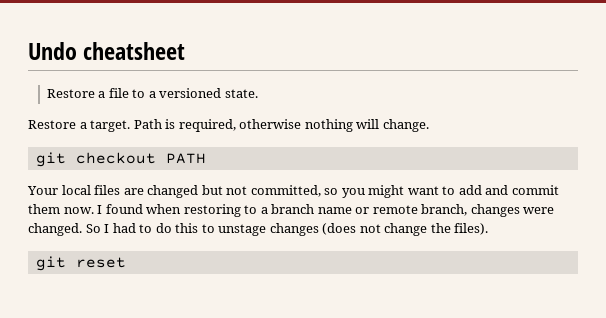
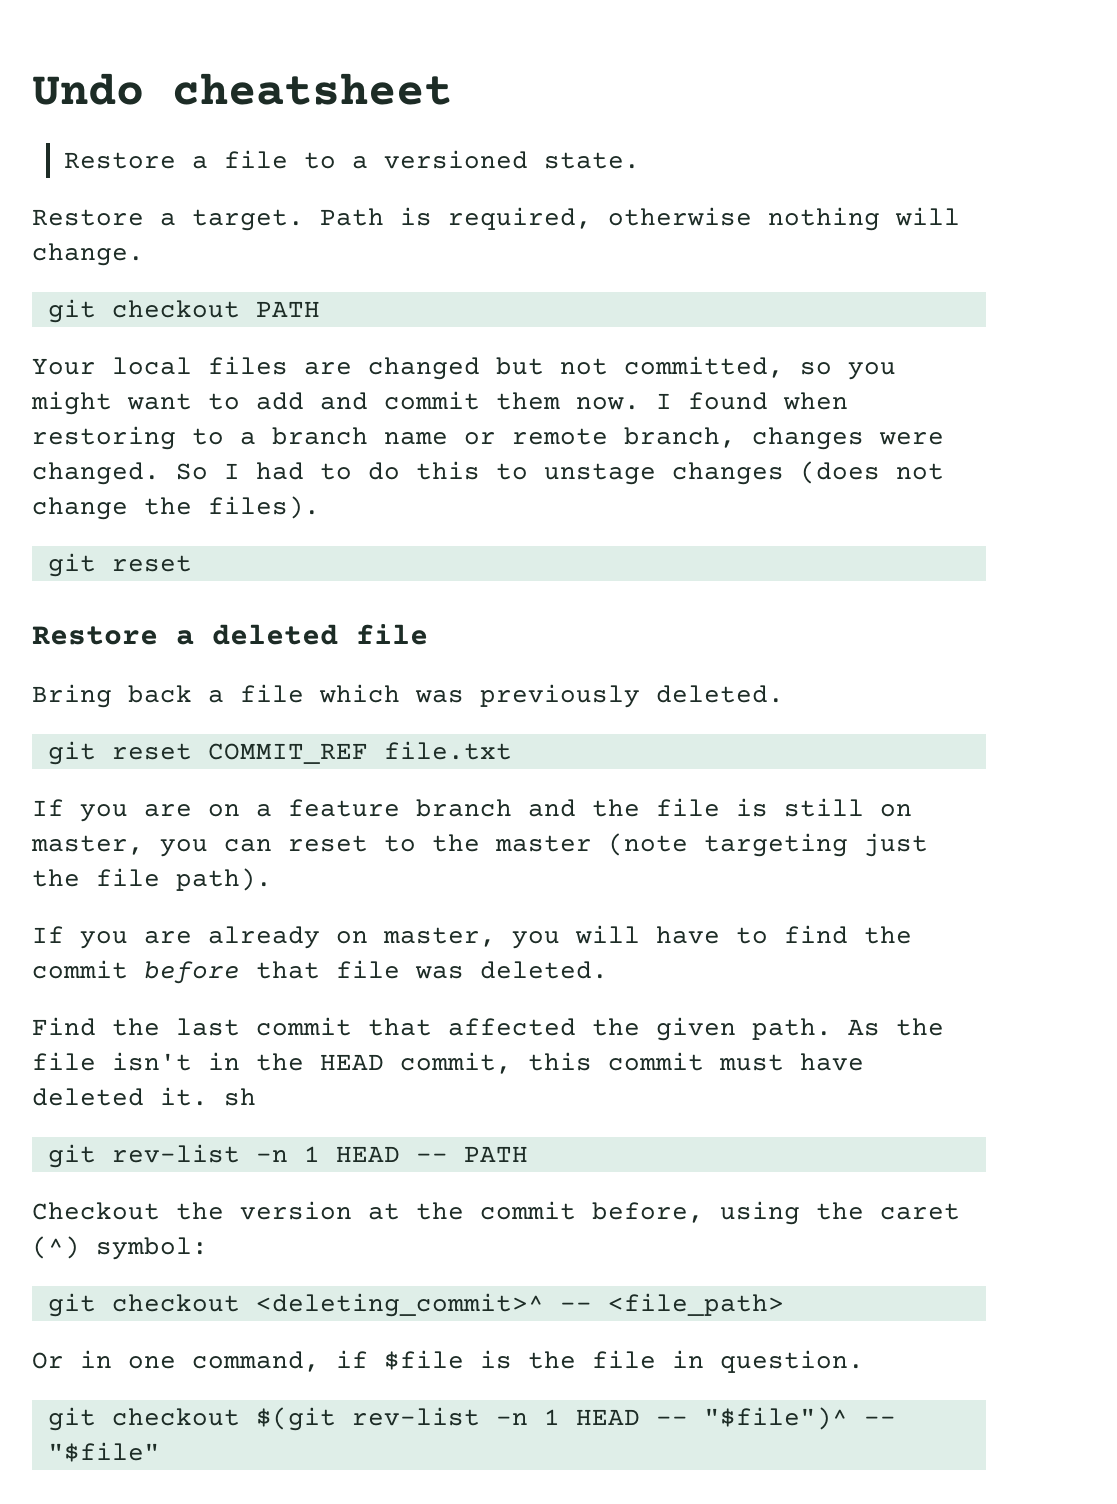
(126, 262) none -> [32,624,428,645] [32,684,784,708] [47,741,512,765] [32,798,912,822] [31,833,928,857] [32,868,272,891] [32,925,912,949] [32,960,608,984] [32,1017,944,1041] [32,1052,864,1074] [32,1087,256,1106] [47,1144,528,1168] [32,1201,960,1225] [32,1236,208,1260] [47,1293,784,1317] [32,1350,864,1373] [47,1407,896,1431] [47,1442,160,1462] // Restore a deleted file // Bring back a file which was previously deleted. // git reset COMMIT_REF file.txt // If you are on a feature branch and the file is still on master, you can reset to the master (note targeting just the file path). // If you are already on master, you will have to find the commit before that file was deleted. // Find the last commit that affected the given path. As the file isn't in the HEAD commit, this commit must have deleted it. sh // git rev-list -n 1 HEAD -- PATH // Checkout the version at the commit before, using the caret (^) symbol: // git checkout <deleting_commit>^ -- <file_path> // Or in one command, if $file is the file in question. // git checkout $(git rev-list -n 1 HEAD -- "$file")^ -- "$file"

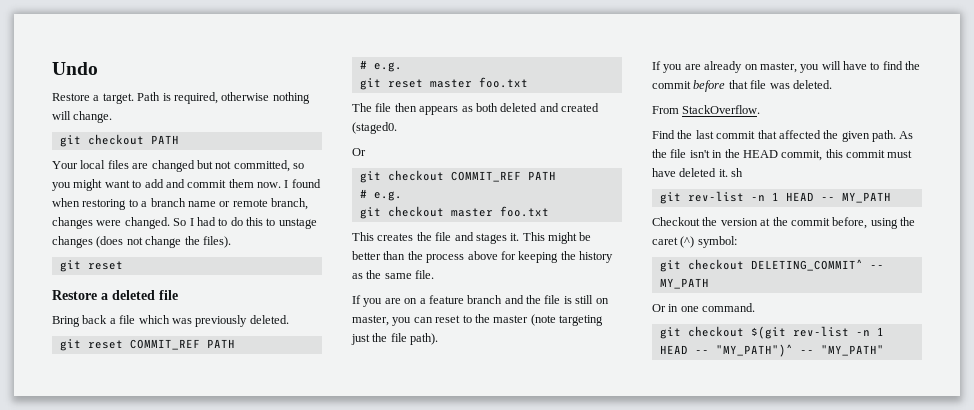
[172,73,452,105] [64,150,641,169] cheatsheet // Restore a file to a versioned state. -> (98, 68) none
[383,741,512,760] file.txt -> [206,339,235,348] [359,60,402,72] [359,77,528,90] [352,103,599,115] [352,122,397,134] [352,148,366,156] [359,170,556,183] [359,189,402,201] [359,206,549,219] [352,232,592,244] [352,251,613,263] [352,270,435,279] PATH // # e.g. // git reset master foo.txt // The file then appears as both deleted and created (staged0. // Or // git checkout COMMIT_REF PATH // # e.g. // git checkout master foo.txt // This creates the file and stages it. This might be better than the process above for keeping the history as the same file.
(608, 970) none -> [652,105,761,114] // From StackOverflow.
[463,1146,528,1162] PATH -> [841,192,891,203] MY_PATH
[255,1293,784,1317] <deleting_commit>^ -- <file_path> -> [750,259,884,271] [659,278,709,289] DELETING_COMMIT^ -- MY_PATH
[192,1350,864,1373] command, if $file is the file in question. -> [702,303,756,312] command.
[703,1407,896,1430] [47,1442,160,1462] "$file")^ -- "$file" -> [715,344,884,357] "MY_PATH")^ -- "MY_PATH"

